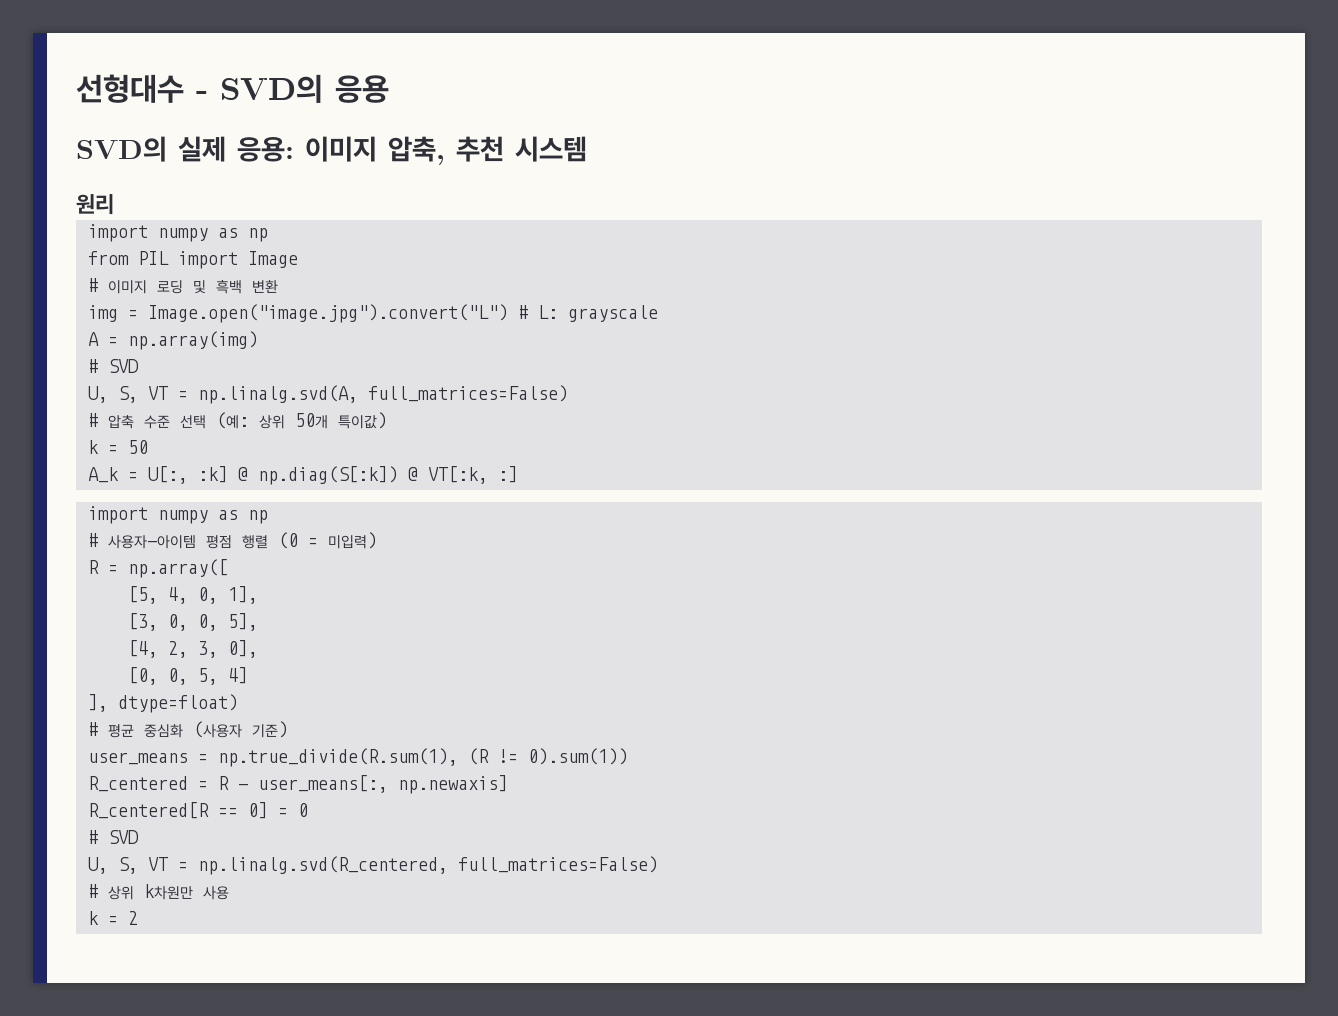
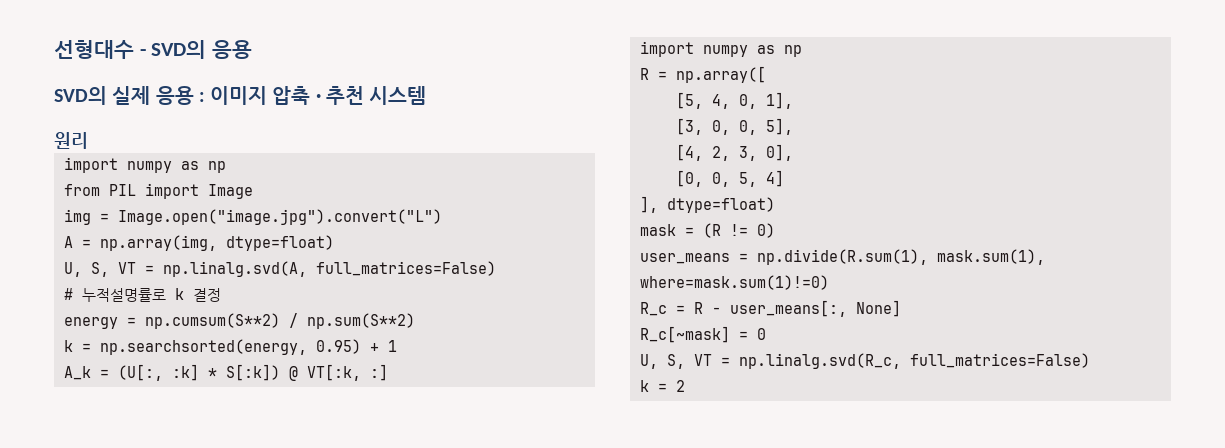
[237,136,445,165] 응용: 이미지 압축, -> [155,86,321,105] 응용 : 이미지 압축 ·
[88,278,278,294] // # 이미지 로딩 및 흑백 변환 -> (254, 191) none
[518,305,658,322] # L: grayscale -> (443, 217) none
[128,331,258,350] [88,359,139,373] np.array(img) // # SVD -> [100,235,335,251] np.array(img, dtype=float)
[108,412,387,429] [88,440,148,454] [88,466,398,485] 압축 수준 선택 (예: 상위 50개 특이값) // k = 50 // A_k = U[:, :k] @ np.diag(S[:k]) -> [82,288,222,302] [64,313,416,329] [64,339,398,355] [64,364,281,381] 누적설명률로 k 결정 // energy = np.cumsum(S**2) / np.sum(S**2) // k = np.searchsorted(energy, 0.95) + 1 // A_k = (U[:, :k] * S[:k])
[88,532,377,549] // # 사용자-아이템 평점 행렬 (0 = 미입력) -> (803, 51) none
[88,721,288,738] [88,748,628,767] [88,775,508,794] [88,802,268,819] # 평균 중심화 (사용자 기준) // user_means = np.true_divide(R.sum(1), (R != 0).sum(1)) // R_centered = R - user_means[:, np.newaxis] // R_centered[R == 0] -> [640,223,776,238] [640,249,1046,265] [640,275,830,290] [640,300,902,317] [640,326,731,343] mask = (R != 0) // user_means = np.divide(R.sum(1), mask.sum(1), where=mask.sum(1)!=0) // R_c = R - user_means[:, None] // R_c[~mask]
[88,830,139,844] [88,856,658,875] [88,884,229,900] // # SVD // U, S, VT = np.linalg.svd(R_centered, full_matrices=False) // # 상위 k차원만 사용 -> [640,353,1091,369] // U, S, VT = np.linalg.svd(R_c, full_matrices=False)

